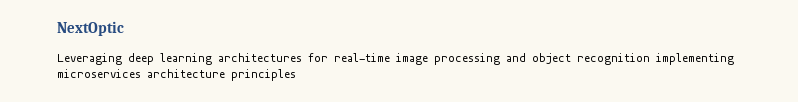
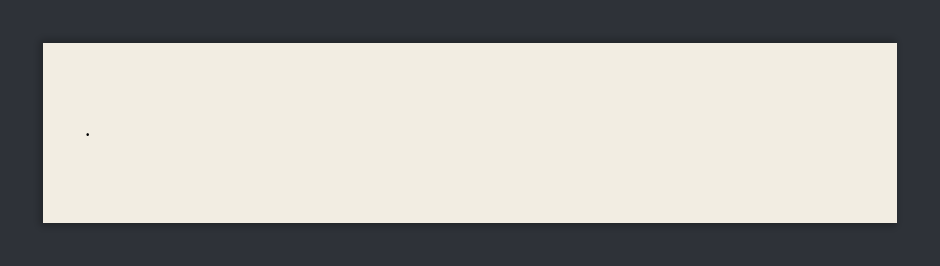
[57,21,124,36] [57,53,734,65] [57,69,296,81] NextOptic // Leveraging deep learning architectures for real-time image processing and object recognition implementing microservices architecture principles -> [85,133,90,136] .

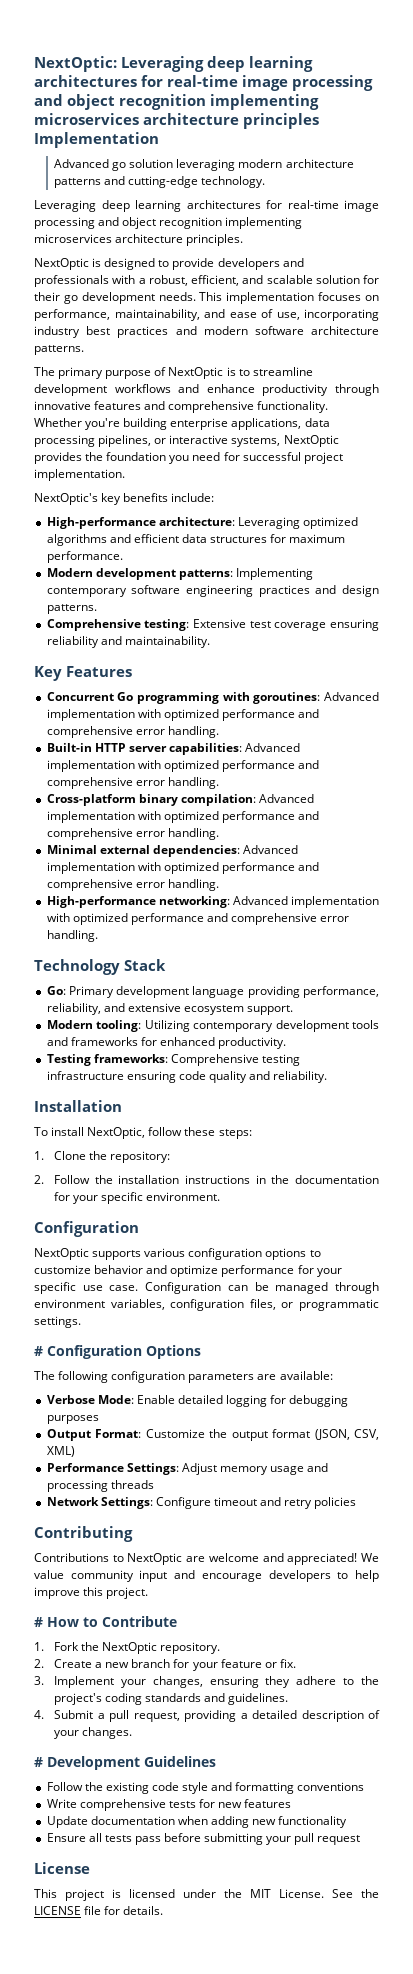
[85,133,90,136] . -> [34,56,313,72] [34,75,373,91] [34,94,319,110] [34,113,319,129] [34,132,159,148] [54,159,354,171] [54,176,266,188] [34,200,379,212] [34,217,303,229] [34,234,244,246] [34,258,304,270] [34,275,379,287] [34,292,379,304] [34,309,379,321] [34,326,379,338] [34,345,84,355] [34,367,313,379] [34,384,379,396] [34,401,329,413] [34,418,330,430] [34,435,339,447] [34,452,343,464] [34,469,125,481] [34,493,215,505] [46,517,358,529] [46,534,346,546] [46,551,123,563] [46,568,313,580] [46,585,379,597] [46,604,97,614] [46,619,379,631] [46,636,210,648] [34,666,132,681] [46,692,379,704] [46,709,320,721] [46,726,219,738] [46,743,301,755] [46,760,320,772] [46,777,219,789] [46,794,314,806] [46,811,320,823] [46,828,219,840] [46,845,298,857] [46,862,320,874] [46,879,219,891] [46,896,380,908] [46,913,350,925] [46,930,98,942] [34,959,166,975] [46,986,379,998] [46,1003,294,1015] [46,1020,379,1032] [46,1037,287,1049] [46,1054,300,1066] [46,1071,328,1083] [34,1100,122,1112] [34,1127,252,1139] [34,1151,171,1163] [34,1175,379,1184] [54,1192,221,1204] [34,1221,139,1237] [34,1248,321,1260] [34,1265,342,1277] [34,1282,380,1294] [34,1299,379,1311] [34,1316,81,1328] [34,1345,201,1359] [34,1371,333,1383] [46,1395,349,1407] [46,1415,99,1424] [46,1429,379,1441] [46,1446,75,1457] [46,1463,329,1475] [46,1480,154,1492] [46,1497,357,1509] [34,1526,133,1542] [34,1553,380,1565] [34,1570,380,1582] [34,1587,149,1599] [34,1616,177,1627] [34,1642,221,1654] [34,1659,296,1671] [34,1676,379,1688] [54,1693,289,1705] [34,1710,380,1722] [54,1727,133,1739] [34,1756,216,1770] [46,1782,365,1794] [46,1799,292,1811] [46,1816,348,1828] [46,1833,361,1845] [34,1862,90,1874] [34,1889,379,1901] [34,1906,164,1915] NextOptic: Leveraging deep learning architectures for real-time image processing and object recognition implementing microservices architecture principles Implementation // Advanced go solution leveraging modern architecture patterns and cutting-edge technology. // Leveraging deep learning architectures for real-time image processing and object recognition implementing microservices architecture principles. // NextOptic is designed to provide developers and professionals with a robust, efficient, and scalable solution for their go development needs. This implementation focuses on performance, maintainability, and ease of use, incorporating industry best practices and modern software architecture patterns. // The primary purpose of NextOptic is to streamline development workflows and enhance productivity through innovative features and comprehensive functionality. Whether you're building enterprise applications, data processing pipelines, or interactive systems, NextOptic provides the foundation you need for successful project implementation. // NextOptic's key benefits include: // High-performance architecture: Leveraging optimized algorithms and efficient data structures for maximum performance. // Modern development patterns: Implementing contemporary software engineering practices and design patterns. // Comprehensive testing: Extensive test coverage ensuring reliability and maintainability. // Key Features // Concurrent Go programming with goroutines: Advanced implementation with optimized performance and comprehensive error handling. // Built-in HTTP server capabilities: Advanced implementation with optimized performance and comprehensive error handling. // Cross-platform binary compilation: Advanced implementation with optimized performance and comprehensive error handling. // Minimal external dependencies: Advanced implementation with optimized performance and comprehensive error handling. // High-performance networking: Advanced implementation with optimized performance and comprehensive error handling. // Technology Stack // Go: Primary development language providing performance, reliability, and extensive ecosystem support. // Modern tooling: Utilizing contemporary development tools and frameworks for enhanced productivity. // Testing frameworks: Comprehensive testing infrastructure ensuring code quality and reliability. // Installation // To install NextOptic, follow these steps: // 1. Clone the repository: // 2. Follow the installation instructions in the documentation for your specific environment. // Configuration // NextOptic supports various configuration options to customize behavior and optimize performance for your specific use case. Configuration can be managed through environment variables, configuration files, or programmatic settings. // # Configuration Options // The following configuration parameters are available: // Verbose Mode: Enable detailed logging for debugging purposes // Output Format: Customize the output format (JSON, CSV, XML) // Performance Settings: Adjust memory usage and processing threads // Network Settings: Configure timeout and retry policies // Contributing // Contributions to NextOptic are welcome and appreciated! We value community input and encourage developers to help improve this project. // # How to Contribute // 1. Fork the NextOptic repository. // 2. Create a new branch for your feature or fix. // 3. Implement your changes, ensuring they adhere to the project's coding standards and guidelines. // 4. Submit a pull request, providing a detailed description of your changes. // # Development Guidelines // Follow the existing code style and formatting conventions // Write comprehensive tests for new features // Update documentation when adding new functionality // Ensure all tests pass before submitting your pull request // License // This project is licensed under the MIT License. See the LICENSE file for details.

